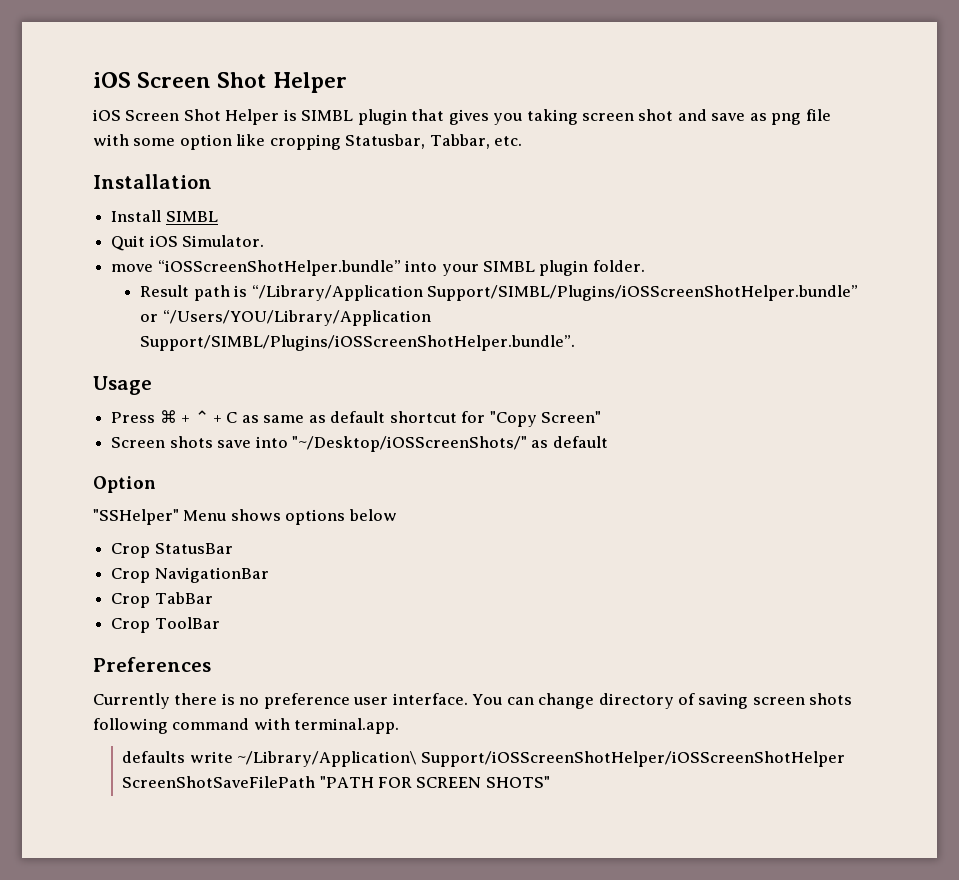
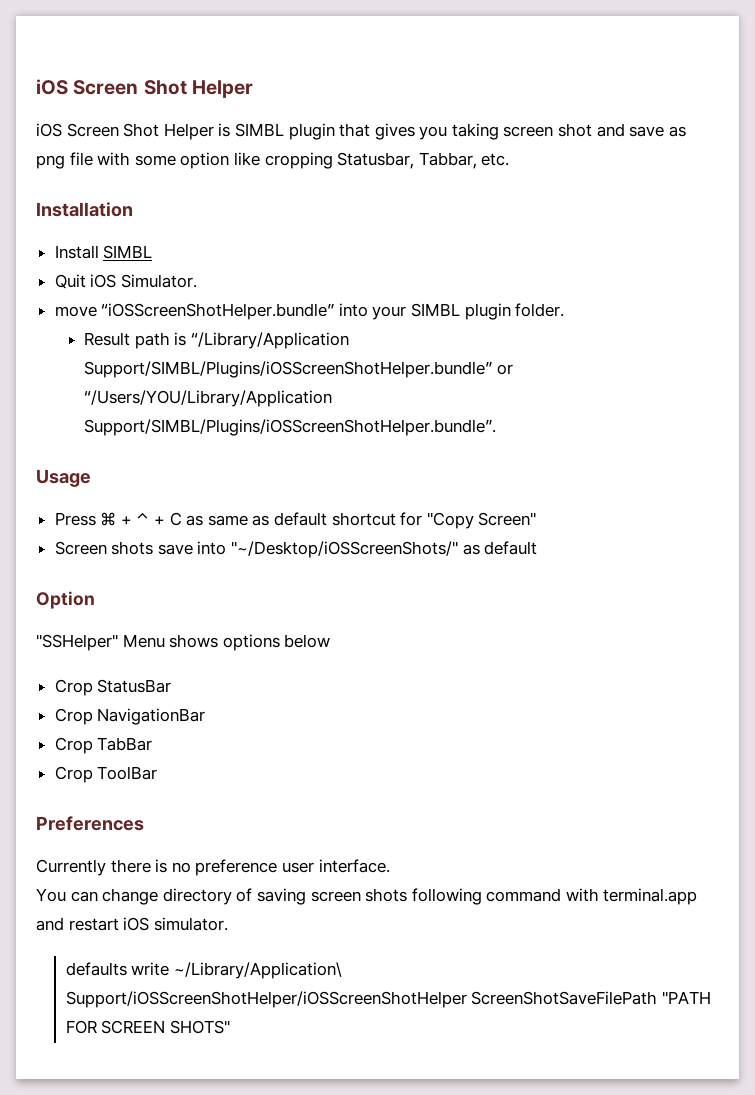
(468, 699) none -> (390, 866) //
[294,718,400,734] terminal.app. -> [603,888,698,905] [36,917,228,931] terminal.app and restart iOS simulator.

